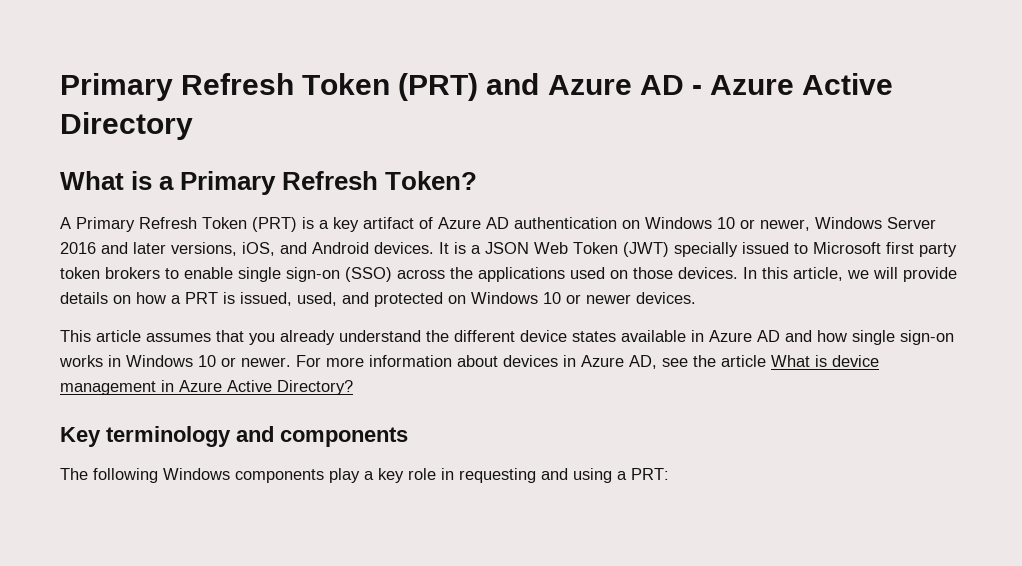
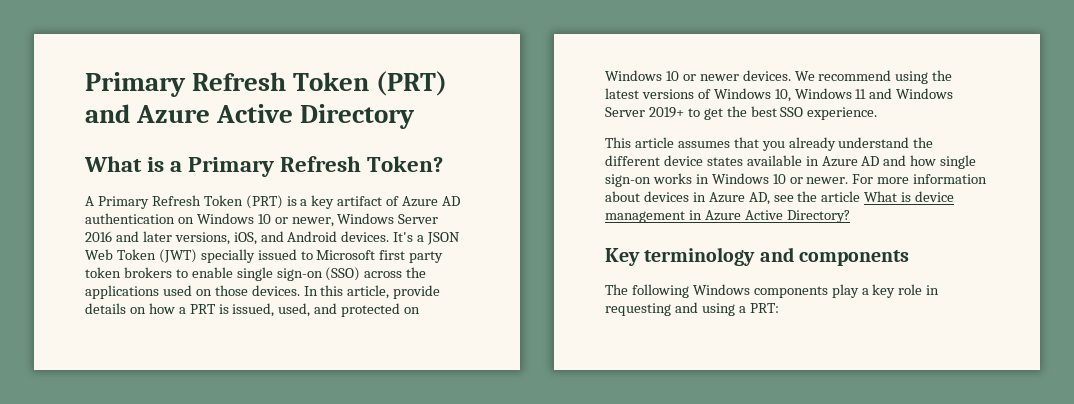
[639,75,794,95] AD - Azure -> (211, 114) none
[439,242,466,254] It is -> [393,232,414,242] It's
[847,267,898,279] we will -> (390, 292) none
(696, 298) none -> [794,70,953,84] [605,88,954,102] [605,106,878,120] We recommend using the latest versions of Windows 10, Windows 11 and Windows Server 2019+ to get the best SSO experience.

